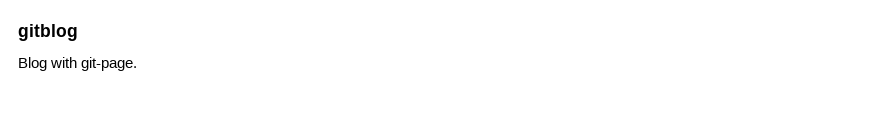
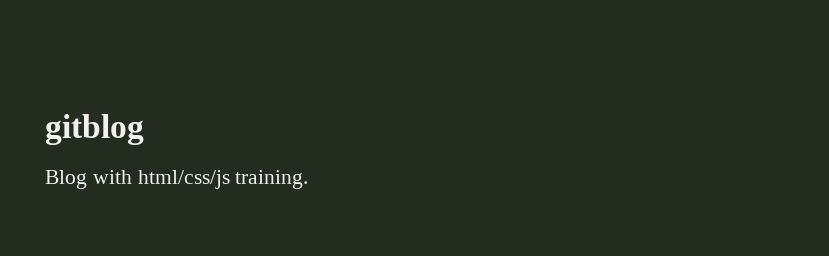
[81,57,138,71] git-page. -> [137,170,309,189] html/css/js training.

